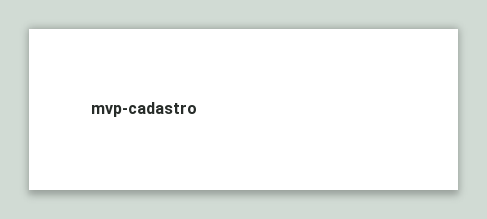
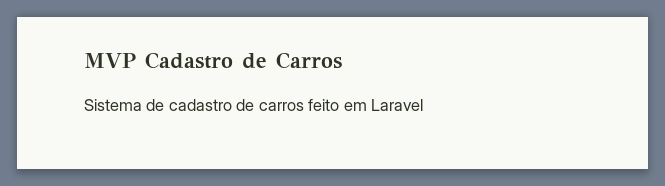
[91,102,197,117] mvp-cadastro -> [84,52,342,69] [84,99,424,111] MVP Cadastro de Carros // Sistema de cadastro de carros feito em Laravel

